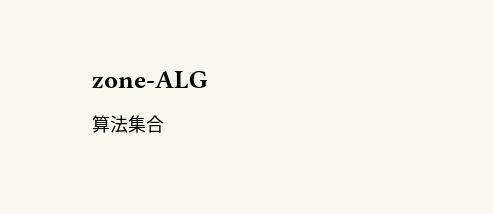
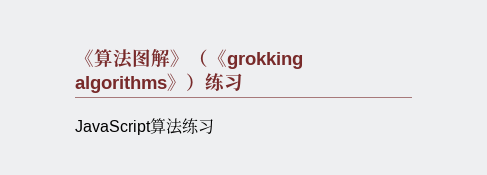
[92,71,208,89] [92,115,164,133] zone-ALG // 算法集合 -> [75,49,303,69] [75,73,243,93] [75,118,214,135] 《算法图解》（《grokking algorithms》）练习 // JavaScript算法练习

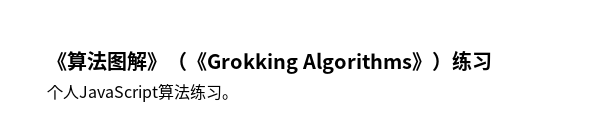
[227,52,303,69] [75,76,167,93] grokking algorithms -> [207,52,413,74] Grokking Algorithms
(243, 82) none -> [47,85,79,100] 个人
(214, 126) none -> [222,94,238,100] 。

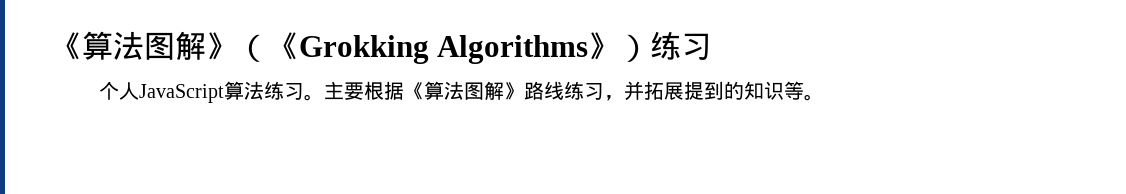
(238, 97) none -> [323,81,824,101] 主要根据《算法图解》路线练习，并拓展提到的知识等。

